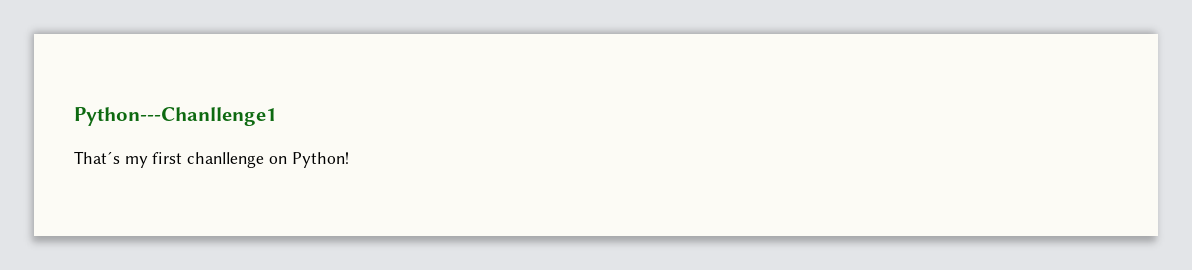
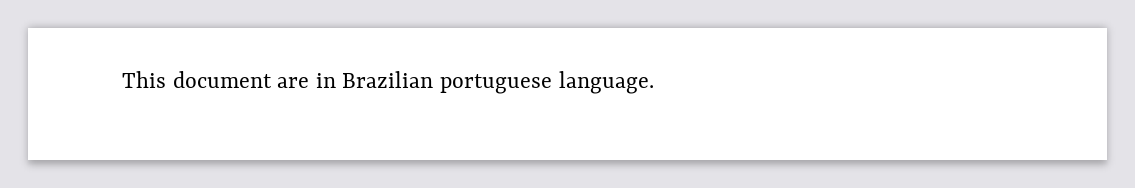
[74,107,277,126] [74,151,349,168] Python---Chanllenge1 // That´s my first chanllenge on Python! -> [122,71,654,94] This document are in Brazilian portuguese language.

